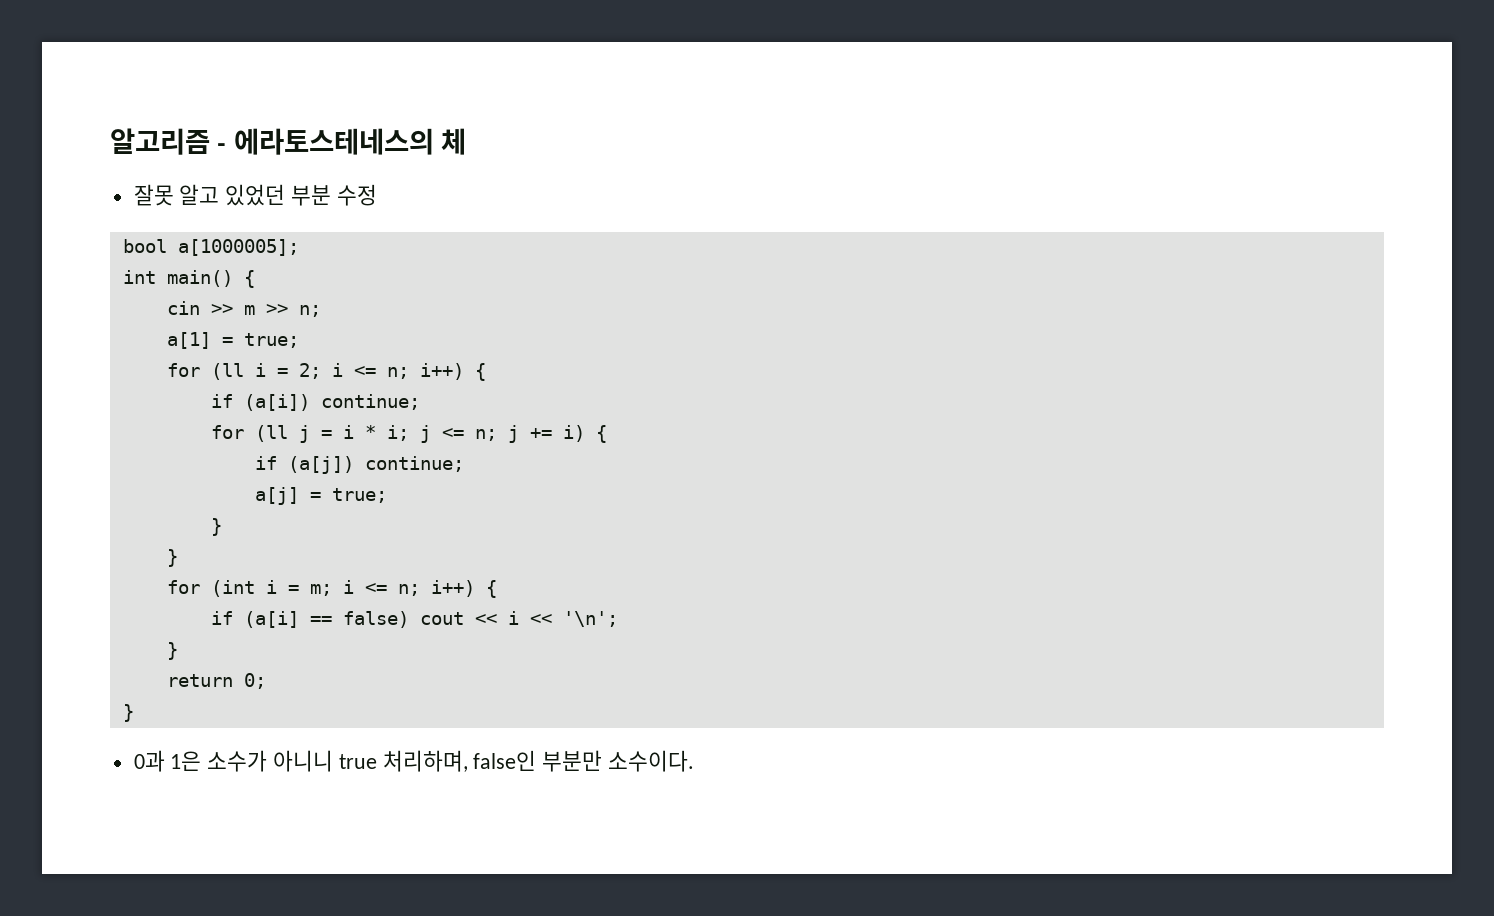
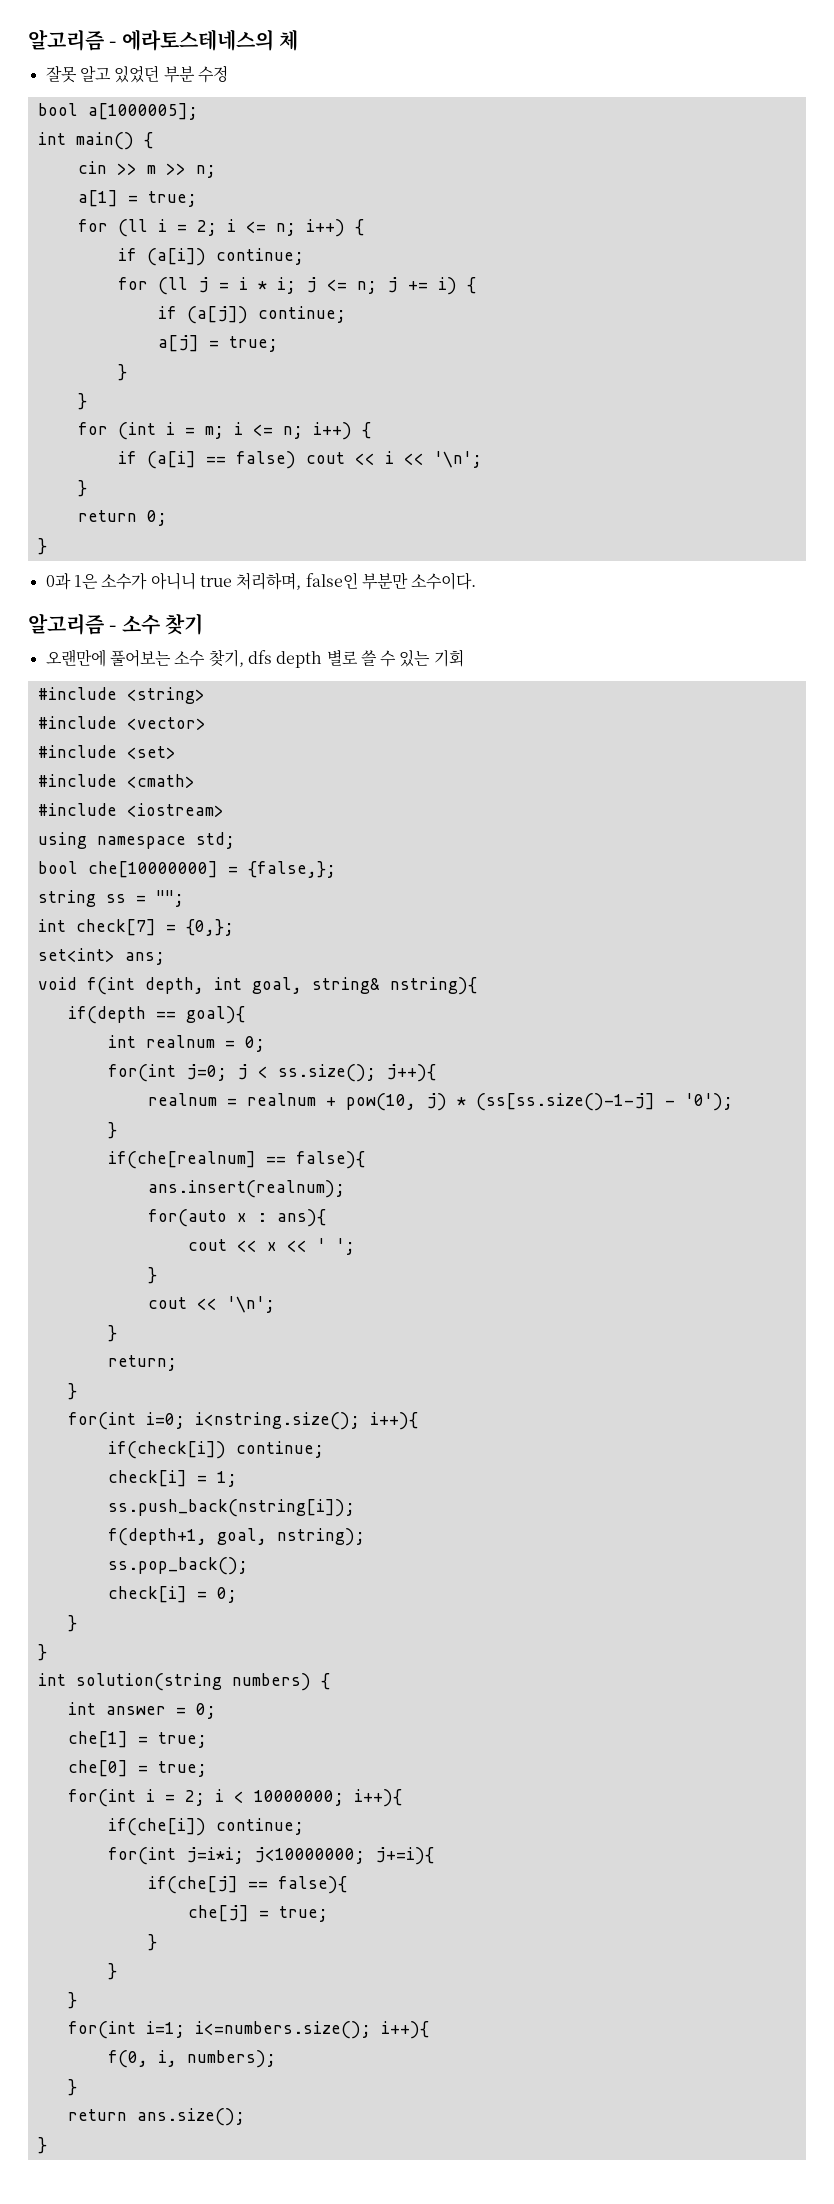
(695, 761) none -> [28,613,204,635] [45,649,464,668] [37,687,205,704] [37,716,206,730] [37,745,176,759] [37,774,195,788] [37,803,224,817] [37,832,235,849] [37,861,336,878] [37,890,184,907] [37,919,234,936] [37,948,165,965] [37,977,477,995] [67,1006,245,1024] [107,1035,265,1052] [107,1064,436,1082] [147,1093,733,1111] [107,1122,117,1139] [107,1151,365,1169] [147,1180,345,1198] [147,1209,326,1227] [187,1238,355,1255] [147,1267,157,1284] [147,1296,275,1313] [107,1325,117,1342] [107,1355,177,1371] [67,1383,77,1400] [67,1412,418,1430] [107,1441,324,1459] [107,1470,237,1487] [107,1499,355,1517] [107,1528,365,1546] [107,1557,248,1575] [107,1586,237,1603] [67,1615,77,1632] [37,1644,47,1661] [37,1673,330,1691] [67,1702,216,1719] [67,1731,207,1748] [67,1760,207,1777] [67,1789,402,1807] [107,1818,304,1836] [107,1847,434,1865] [147,1876,347,1894] [187,1905,328,1922] [147,1934,157,1951] [107,1963,117,1980] [67,1992,77,2009] [67,2021,429,2039] [107,2050,276,2068] [67,2079,77,2096] [67,2108,245,2126] [37,2137,47,2154] // 알고리즘 - 소수 찾기 // 오랜만에 풀어보는 소수 찾기, dfs depth 별로 쓸 수 있는 기회 // #include <string> // #include <vector> // #include <set> // #include <cmath> // #include <iostream> // using namespace std; // bool che[10000000] = {false,}; // string ss = ""; // int check[7] = {0,}; // set<int> ans; // void f(int depth, int goal, string& nstring){ // if(depth == goal){ // int realnum = 0; // for(int j=0; j < ss.size(); j++){ // realnum = realnum + pow(10, j) * (ss[ss.size()-1-j] - '0'); // } // if(che[realnum] == false){ // ans.insert(realnum); // for(auto x : ans){ // cout << x << ' '; // } // cout << '\n'; // } // return; // } // for(int i=0; i<nstring.size(); i++){ // if(check[i]) continue; // check[i] = 1; // ss.push_back(nstring[i]); // f(depth+1, goal, nstring); // ss.pop_back(); // check[i] = 0; // } // } // int solution(string numbers) { // int answer = 0; // che[1] = true; // che[0] = true; // for(int i = 2; i < 10000000; i++){ // if(che[i]) continue; // for(int j=i*i; j<10000000; j+=i){ // if(che[j] == false){ // che[j] = true; // } // } // } // for(int i=1; i<=numbers.size(); i++){ // f(0, i, numbers); // } // return ans.size(); // }

